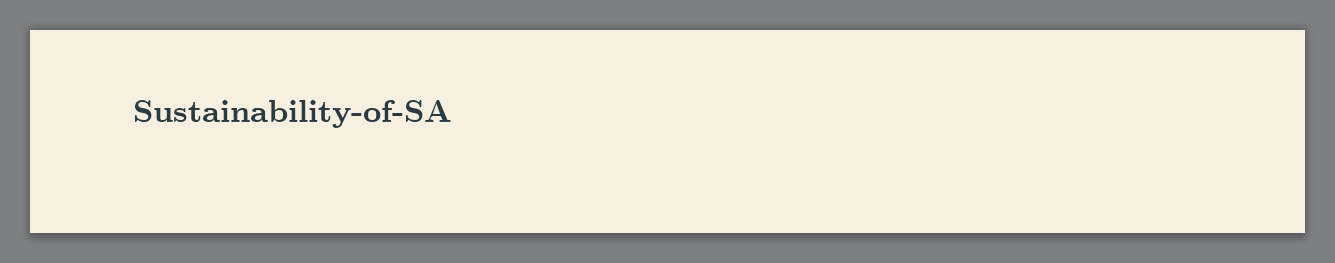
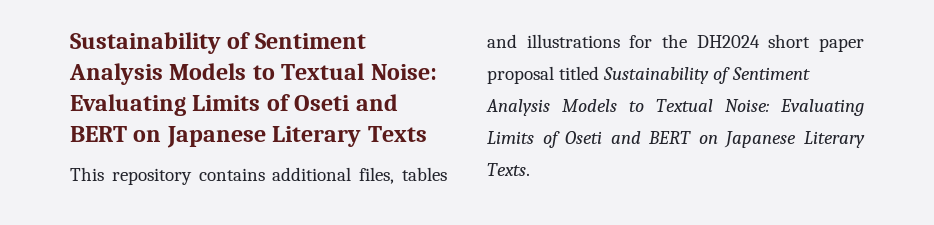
[133,100,452,128] Sustainability-of-SA -> [70,32,366,54] [69,63,437,85] [70,94,398,116] [70,126,427,148] [70,167,448,185] [487,34,865,52] [487,66,810,84] [486,99,864,116] [487,131,865,148] [487,163,530,176] Sustainability of Sentiment Analysis Models to Textual Noise: Evaluating Limits of Oseti and BERT on Japanese Literary Texts // This repository contains additional files, tables and illustrations for the DH2024 short paper proposal titled Sustainability of Sentiment Analysis Models to Textual Noise: Evaluating Limits of Oseti and BERT on Japanese Literary Texts.

